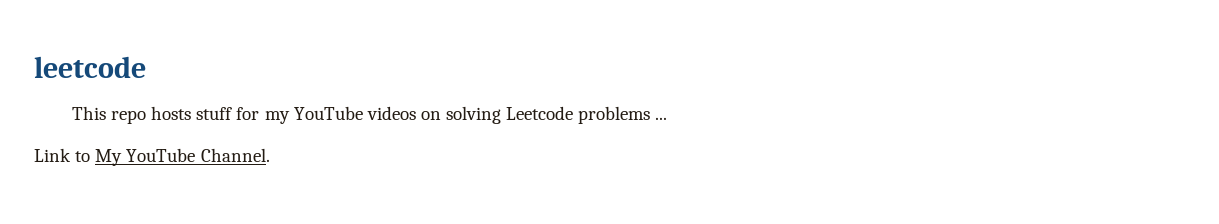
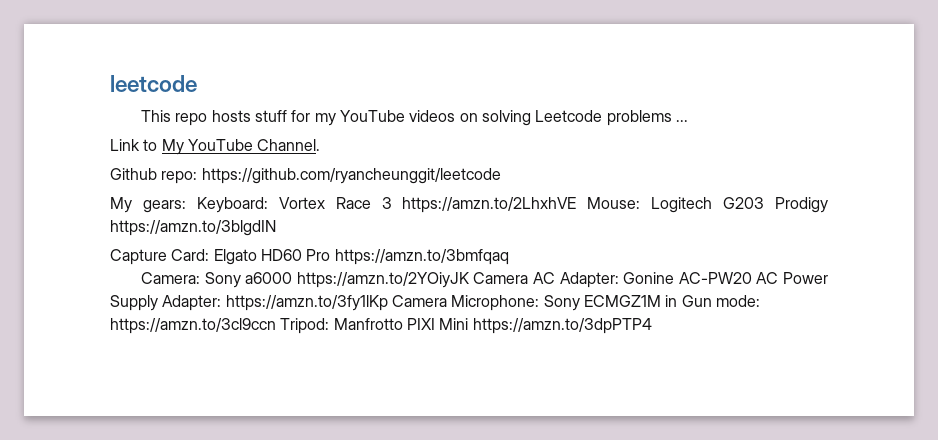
(270, 155) none -> [110,168,501,184] [110,197,829,213] [110,220,276,236] [110,249,509,265] [141,272,829,288] [110,295,760,311] [110,318,652,334] // Github repo: https://github.com/ryancheunggit/leetcode // My gears: Keyboard: Vortex Race 3 https://amzn.to/2LhxhVE Mouse: Logitech G203 Prodigy https://amzn.to/3blgdIN // Capture Card: Elgato HD60 Pro https://amzn.to/3bmfqaq // Camera: Sony a6000 https://amzn.to/2YOiyJK Camera AC Adapter: Gonine AC-PW20 AC Power Supply Adapter: https://amzn.to/3fy1lKp Camera Microphone: Sony ECMGZ1M in Gun mode: https://amzn.to/3cl9ccn Tripod: Manfrotto PIXI Mini https://amzn.to/3dpPTP4

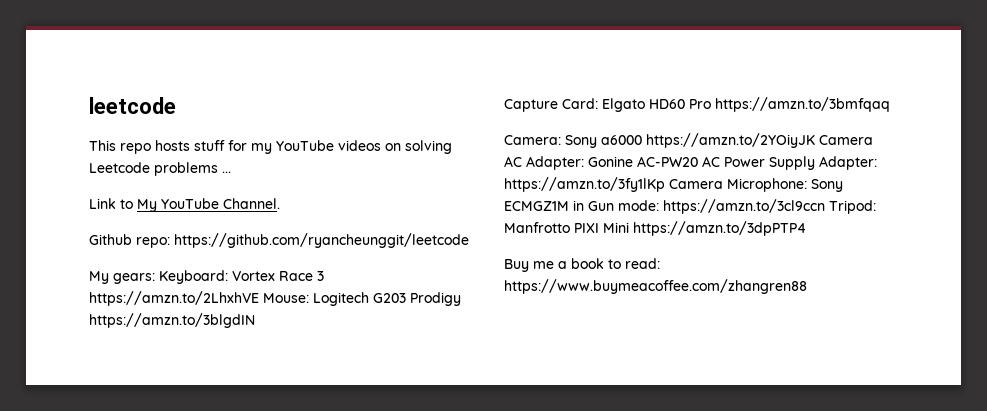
(652, 326) none -> [504,258,660,272] [504,279,807,294] // Buy me a book to read: https://www.buymeacoffee.com/zhangren88

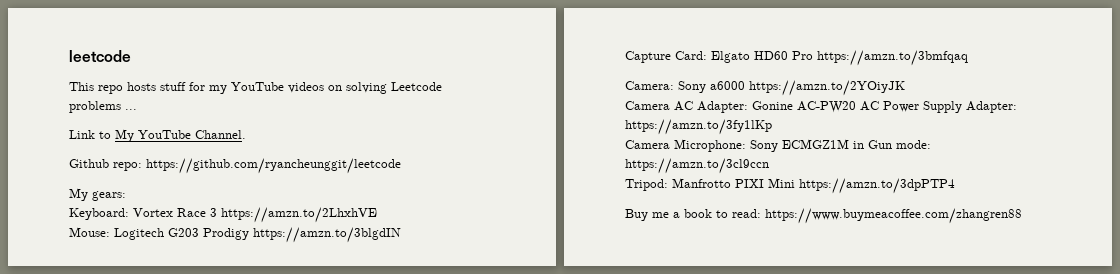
(155, 278) none -> (126, 196) //
(259, 298) none -> (377, 215) //
(815, 140) none -> (905, 88) //
(665, 184) none -> (772, 127) //
(825, 206) none -> (769, 166) //

